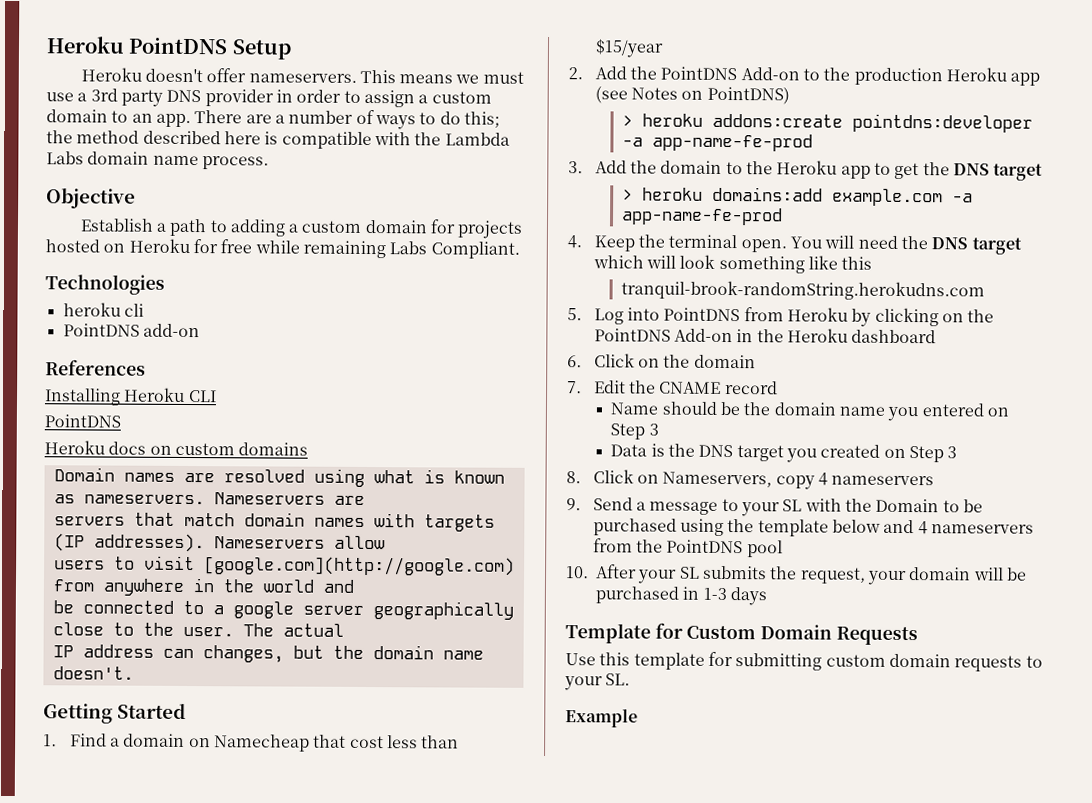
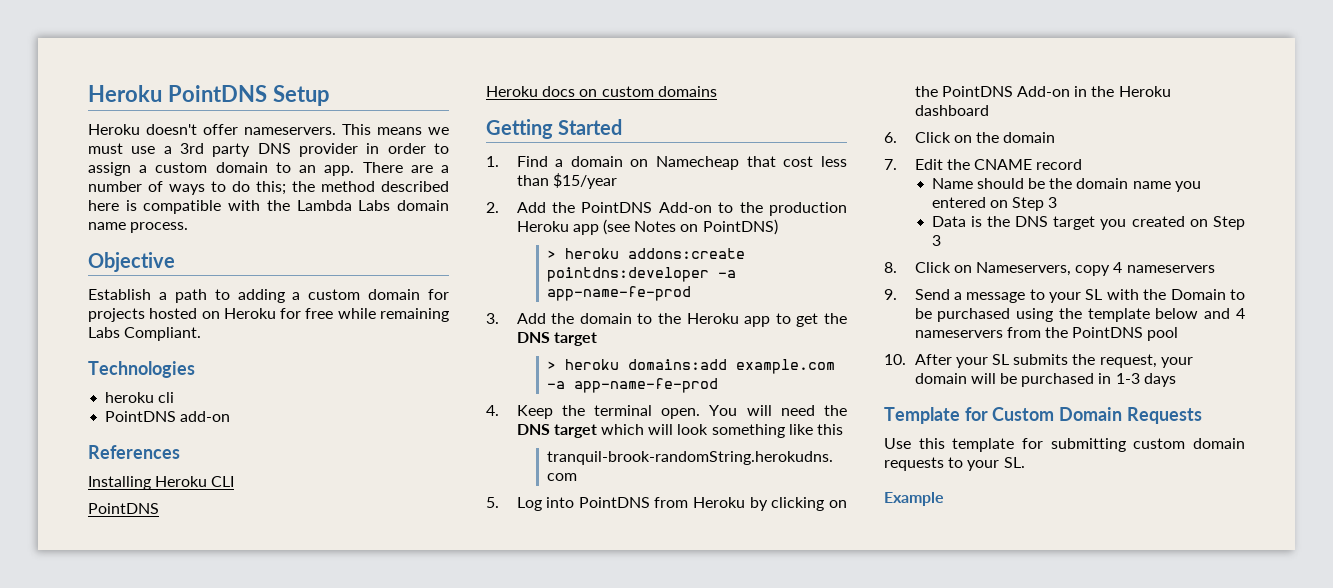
[53,467,505,487] [53,492,365,505] [53,512,495,532] [53,533,385,553] [53,555,515,576] [52,578,355,596] [52,600,514,620] [52,622,344,637] [52,644,484,663] [52,666,134,680] // Domain names are resolved using what is known as nameservers. Nameservers are // servers that match domain names with targets (IP addresses). Nameservers allow // users to visit [google.com](http://google.com) from anywhere in the world and // be connected to a google server geographically close to the user. The actual // IP address can changes, but the domain name doesn't. -> (717, 91) none

